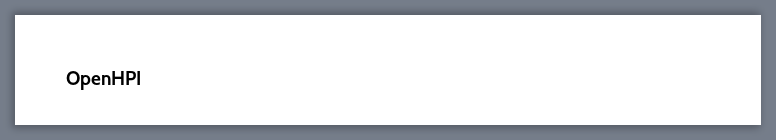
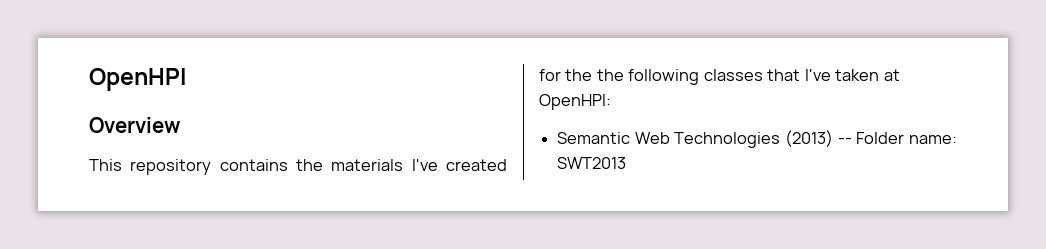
(141, 80) none -> [89,117,181,133] [89,159,507,175] [539,69,900,85] [539,94,611,110] [557,130,957,148] [557,157,627,169] // Overview // This repository contains the materials I've created for the the following classes that I've taken at OpenHPI: // Semantic Web Technologies (2013) -- Folder name: SWT2013

